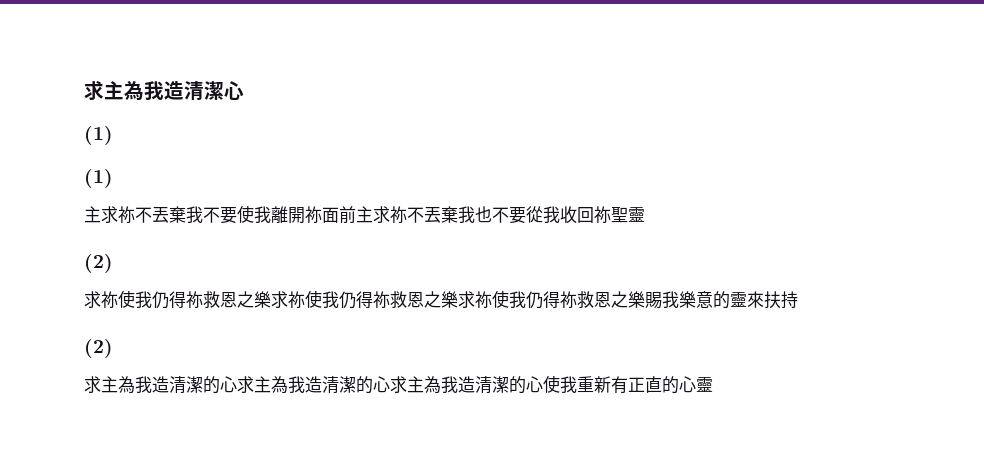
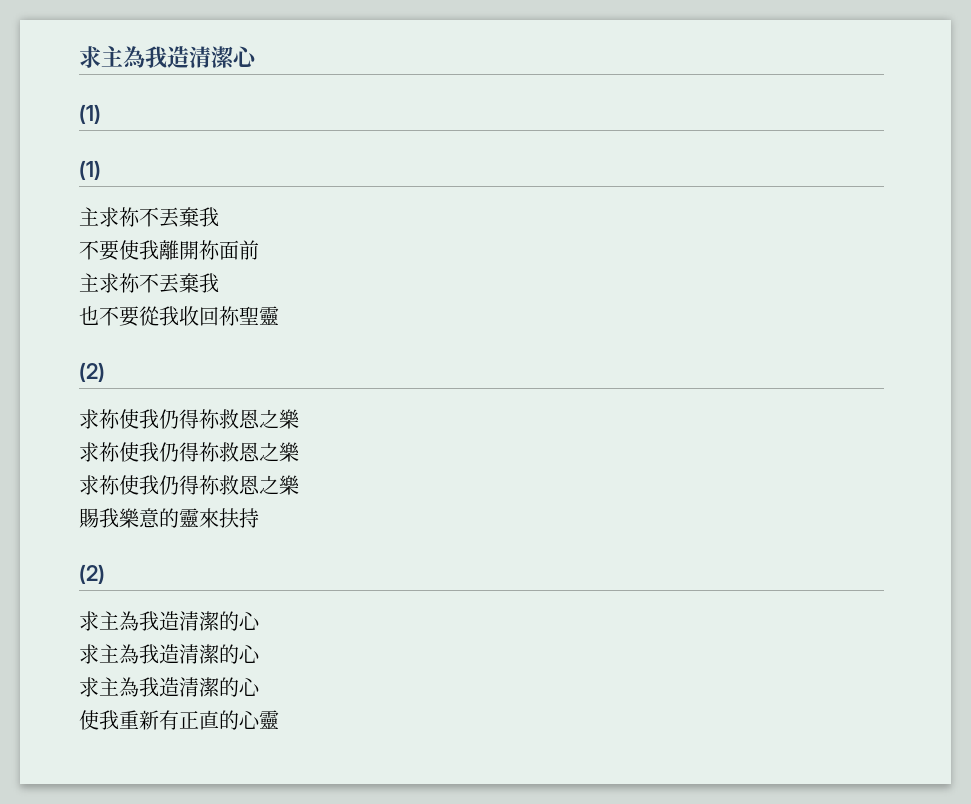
(203, 214) none -> (219, 217) //
[356,206,475,223] 主求祢不丟棄我 -> [79,273,219,294] // 主求祢不丟棄我 //
[271,290,645,309] 求祢使我仍得祢救恩之樂求祢使我仍得祢救恩之樂 -> [79,442,300,462] [79,475,300,495] // 求祢使我仍得祢救恩之樂 // 求祢使我仍得祢救恩之樂 //
[237,376,543,394] 求主為我造清潔的心求主為我造清潔的心 -> [79,644,261,664] [79,677,261,697] // 求主為我造清潔的心 // 求主為我造清潔的心 //

